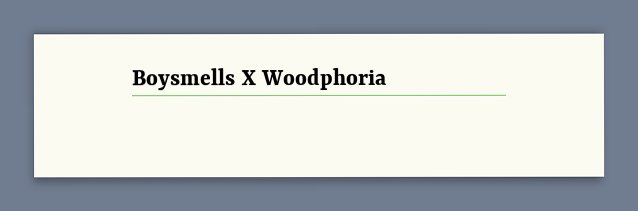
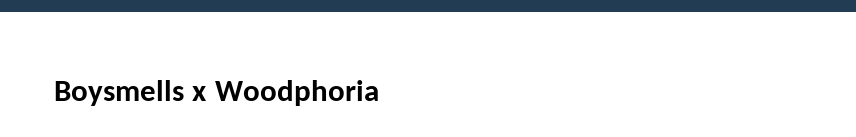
[239,70,256,86] X -> [192,86,207,101] x

